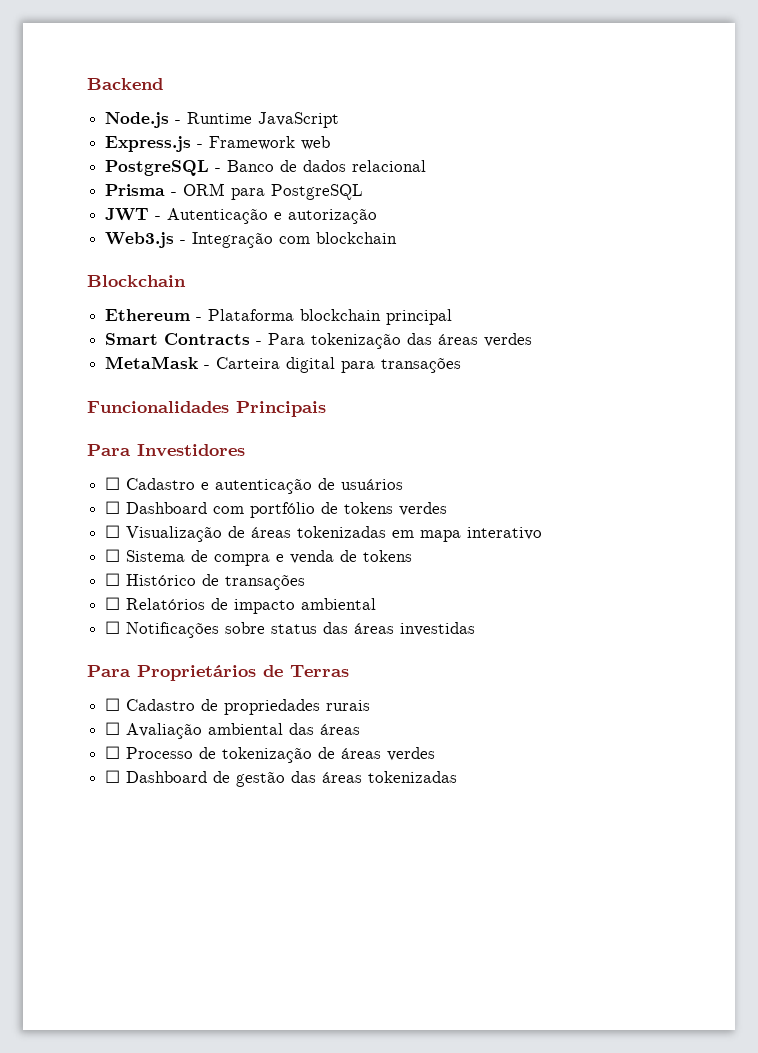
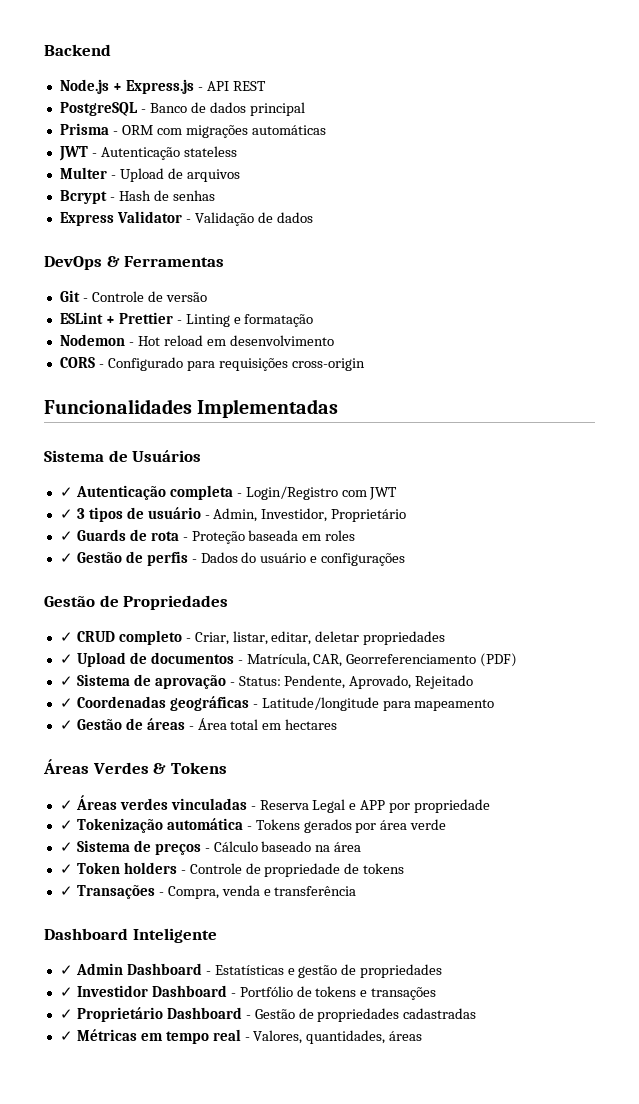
[175,112,340,128] [105,136,331,152] - Runtime JavaScript // Express.js - Framework web -> [112,79,266,94] + Express.js - API REST
[352,160,427,172] relacional -> [249,102,305,116] principal
[231,184,364,200] para PostgreSQL -> [156,125,326,138] com migrações automáticas
[274,208,378,224] [105,232,398,248] [87,275,186,287] [105,309,453,325] [105,333,533,349] [105,356,462,373] [87,401,326,417] [87,444,245,457] [105,477,404,494] [105,501,448,518] [105,525,543,542] [105,549,413,566] [105,573,306,590] [105,597,377,614] [105,621,476,638] [87,665,349,681] [105,698,371,715] [105,722,361,739] [105,746,436,763] [105,770,458,787] e autorização // Web3.js - Integração com blockchain // Blockchain // Ethereum - Plataforma blockchain principal // Smart Contracts - Para tokenização das áreas verdes // MetaMask - Carteira digital para transações // Funcionalidades Principais // Para Investidores // ☐ Cadastro e autenticação de usuários // ☐ Dashboard com portfólio de tokens verdes // ☐ Visualização de áreas tokenizadas em mapa interativo // ☐ Sistema de compra e venda de tokens // ☐ Histórico de transações // ☐ Relatórios de impacto ambiental // ☐ Notificações sobre status das áreas investidas // Para Proprietários de Terras // ☐ Cadastro de propriedades rurais // ☐ Avaliação ambiental das áreas // ☐ Processo de tokenização de áreas verdes // ☐ Dashboard de gestão das áreas tokenizadas -> [183,146,237,157] [59,167,240,182] [59,190,215,204] [59,211,313,226] [44,256,225,270] [59,290,207,302] [59,312,314,327] [59,334,334,346] [59,357,365,371] [44,399,339,418] [44,450,202,462] [59,485,398,500] [59,507,407,522] [59,529,356,544] [59,551,406,566] [44,595,229,610] [59,630,446,645] [59,652,518,667] [59,674,474,689] [59,696,495,711] [59,718,338,730] [43,759,227,774] [59,795,491,813] [59,818,447,833] [59,840,362,855] [59,862,405,877] [59,885,357,899] [44,928,217,943] [59,963,443,978] [59,985,437,1000] [59,1007,477,1022] [59,1029,423,1044] stateless // Multer - Upload de arquivos // Bcrypt - Hash de senhas // Express Validator - Validação de dados // DevOps & Ferramentas // Git - Controle de versão // ESLint + Prettier - Linting e formatação // Nodemon - Hot reload em desenvolvimento // CORS - Configurado para requisições cross-origin // Funcionalidades Implementadas // Sistema de Usuários // ✓ Autenticação completa - Login/Registro com JWT // ✓ 3 tipos de usuário - Admin, Investidor, Proprietário // ✓ Guards de rota - Proteção baseada em roles // ✓ Gestão de perfis - Dados do usuário e configurações // Gestão de Propriedades // ✓ CRUD completo - Criar, listar, editar, deletar propriedades // ✓ Upload de documentos - Matrícula, CAR, Georreferenciamento (PDF) // ✓ Sistema de aprovação - Status: Pendente, Aprovado, Rejeitado // ✓ Coordenadas geográficas - Latitude/longitude para mapeamento // ✓ Gestão de áreas - Área total em hectares // Áreas Verdes & Tokens // ✓ Áreas verdes vinculadas - Reserva Legal e APP por propriedade // ✓ Tokenização automática - Tokens gerados por área verde // ✓ Sistema de preços - Cálculo baseado na área // ✓ Token holders - Controle de propriedade de tokens // ✓ Transações - Compra, venda e transferência // Dashboard Inteligente // ✓ Admin Dashboard - Estatísticas e gestão de propriedades // ✓ Investidor Dashboard - Portfólio de tokens e transações // ✓ Proprietário Dashboard - Gestão de propriedades cadastradas // ✓ Métricas em tempo real - Valores, quantidades, áreas

